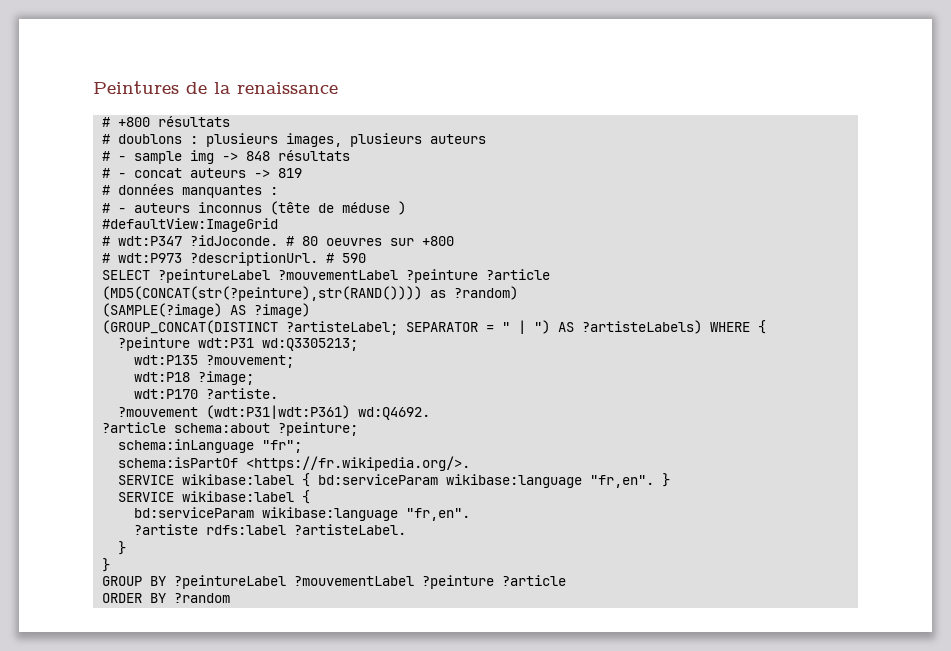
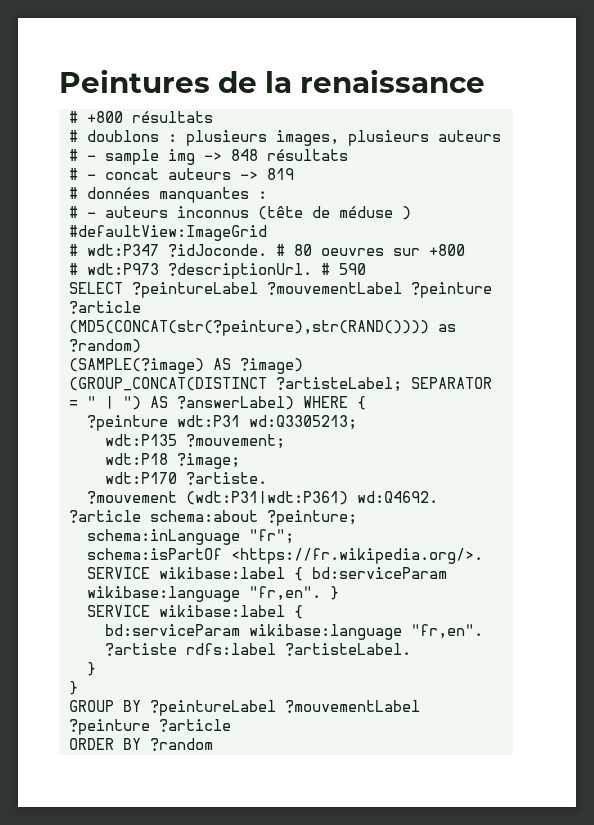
[581,320,702,334] ?artisteLabels) -> [176,396,294,410] ?answerLabel)

